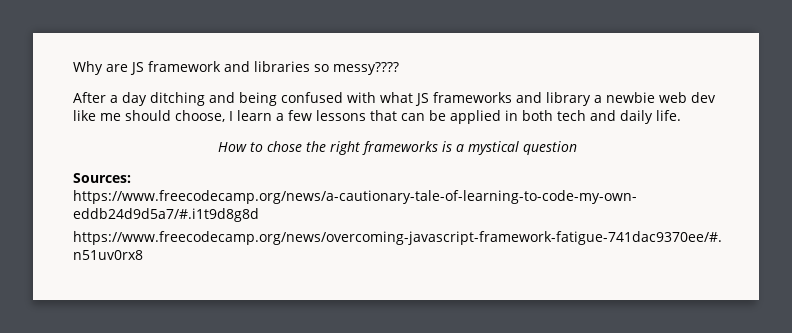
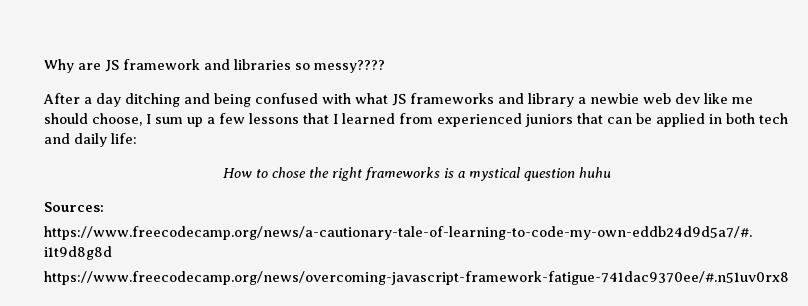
[237,110,272,121] learn -> [155,117,203,127] sum up
(397, 115) none -> [333,113,603,127] I learned from experienced juniors that
[656,110,681,121] life. -> [111,133,137,144] life:
(577, 148) none -> [578,167,611,178] huhu

